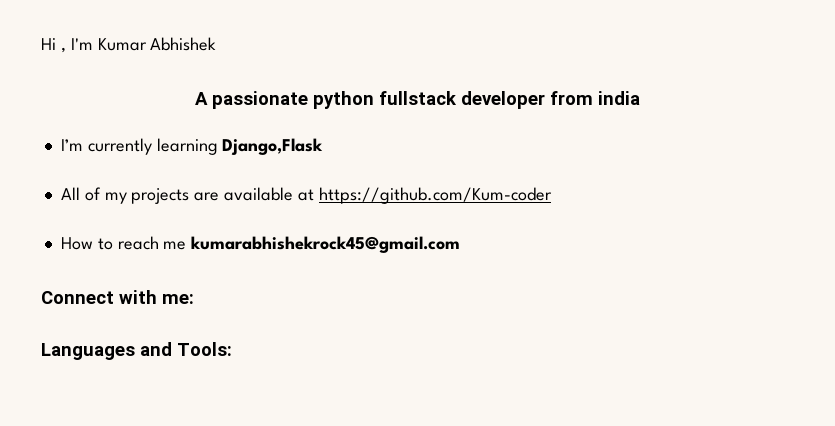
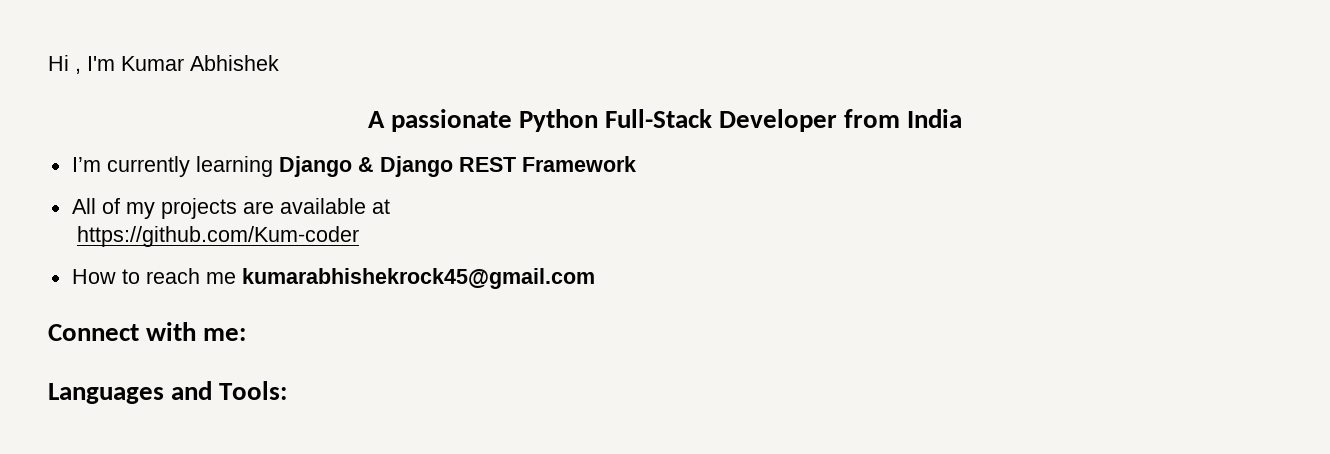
[313,91,640,109] [60,138,324,155] python fullstack developer from india // I’m currently learning Django,Flask -> [518,109,963,132] [71,156,636,177] Python Full-Stack Developer from India // I’m currently learning Django & Django REST Framework
(314, 195) none -> (390, 206) //

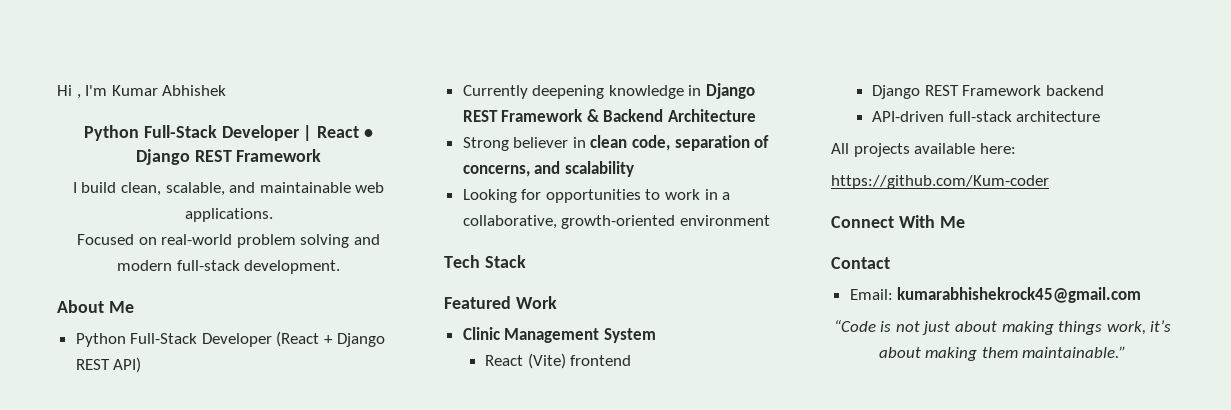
[367,109,963,132] [71,156,636,177] [71,198,390,219] [77,226,360,247] [71,268,595,289] [48,322,247,341] [48,381,288,404] A passionate Python Full-Stack Developer from India // I’m currently learning Django & Django REST Framework // All of my projects are available at // https://github.com/Kum-coder // How to reach me kumarabhishekrock45@gmail.com // Connect with me: // Languages and Tools: -> [83,125,374,141] [135,149,322,165] [72,182,385,196] [184,208,273,222] [77,234,380,248] [116,260,341,274] [57,300,134,313] [75,331,385,347] [75,357,142,373] [462,83,756,99] [462,109,757,122] [462,135,770,151] [462,161,634,177] [462,189,731,203] [462,215,770,229] [444,255,526,268] [444,296,557,309] [462,327,656,343] [485,353,632,369] [872,85,1104,99] [872,111,1101,122] [831,143,1016,157] [831,175,1049,189] [831,215,965,228] [831,257,890,269] [849,287,1142,303] [833,320,1172,335] [878,346,1127,361] Python Full-Stack Developer | React • Django REST Framework // I build clean, scalable, and maintainable web applications. // Focused on real-world problem solving and modern full-stack development. // About Me // Python Full-Stack Developer (React + Django REST API) // Currently deepening knowledge in Django REST Framework & Backend Architecture // Strong believer in clean code, separation of concerns, and scalability // Looking for opportunities to work in a collaborative, growth-oriented environment // Tech Stack // Featured Work // Clinic Management System // React (Vite) frontend // Django REST Framework backend // API-driven full-stack architecture // All projects available here: // https://github.com/Kum-coder // Connect With Me // Contact // Email: kumarabhishekrock45@gmail.com // “Code is not just about making things work, it’s about making them maintainable.”

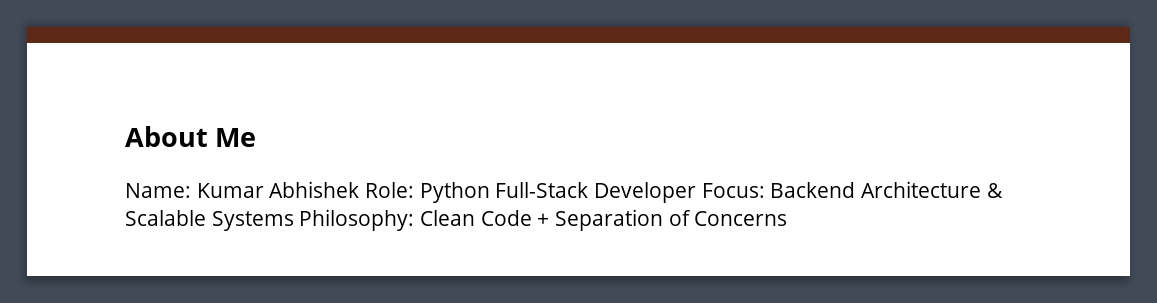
[57,85,108,99] Hi , I'm -> [125,126,257,147] [125,183,191,198] About Me // Name:
[83,125,374,141] [135,149,322,165] [72,182,385,196] [184,208,273,222] [77,234,380,248] [116,260,341,274] [57,300,134,313] [75,331,385,347] [75,357,142,373] [462,83,756,99] [462,109,757,122] [462,135,770,151] [462,161,634,177] [462,189,731,203] [462,215,770,229] [444,255,526,268] [444,296,557,309] [462,327,656,343] [485,353,632,369] [872,85,1104,99] [872,111,1101,122] [831,143,1016,157] [831,175,1049,189] [831,215,965,228] [831,257,890,269] [849,287,1142,303] [833,320,1172,335] [878,346,1127,361] // Python Full-Stack Developer | React • Django REST Framework // I build clean, scalable, and maintainable web applications. // Focused on real-world problem solving and modern full-stack development. // About Me // Python Full-Stack Developer (React + Django REST API) // Currently deepening knowledge in Django REST Framework & Backend Architecture // Strong believer in clean code, separation of concerns, and scalability // Looking for opportunities to work in a collaborative, growth-oriented environment // Tech Stack // Featured Work // Clinic Management System // React (Vite) frontend // Django REST Framework backend // API-driven full-stack architecture // All projects available here: // https://github.com/Kum-coder // Connect With Me // Contact // Email: kumarabhishekrock45@gmail.com // “Code is not just about making things work, it’s about making them maintainable.” -> [365,181,1003,203] [125,209,788,231] Role: Python Full-Stack Developer Focus: Backend Architecture & Scalable Systems Philosophy: Clean Code + Separation of Concerns

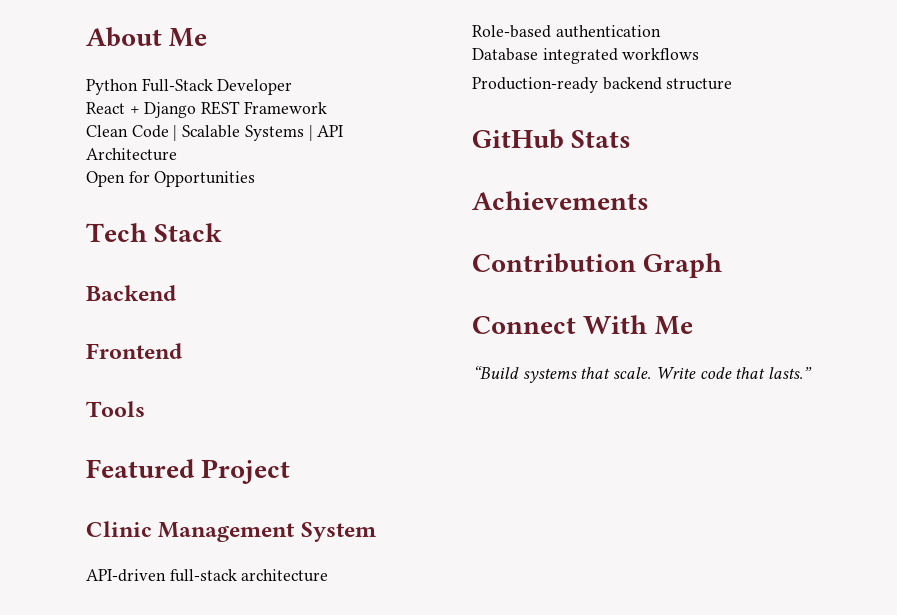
[125,181,415,198] Name: Kumar Abhishek Role: -> (208, 37) none
[701,181,1003,198] [125,209,788,231] Focus: Backend Architecture & Scalable Systems Philosophy: Clean Code + Separation of Concerns -> [86,101,327,118] [86,125,344,141] [86,148,177,161] [86,171,256,187] [86,223,223,242] [86,285,176,301] [86,343,182,359] [86,401,145,417] [86,459,291,484] [86,521,376,542] [86,569,329,582] [472,25,661,38] [472,48,700,64] [472,77,733,93] [472,129,632,149] [472,191,649,210] [472,253,723,278] [472,315,693,335] [472,366,813,383] // React + Django REST Framework // Clean Code | Scalable Systems | API Architecture // Open for Opportunities // Tech Stack // Backend // Frontend // Tools // Featured Project // Clinic Management System // API-driven full-stack architecture // Role-based authentication // Database integrated workflows // Production-ready backend structure // GitHub Stats // Achievements // Contribution Graph // Connect With Me // “Build systems that scale. Write code that lasts.”

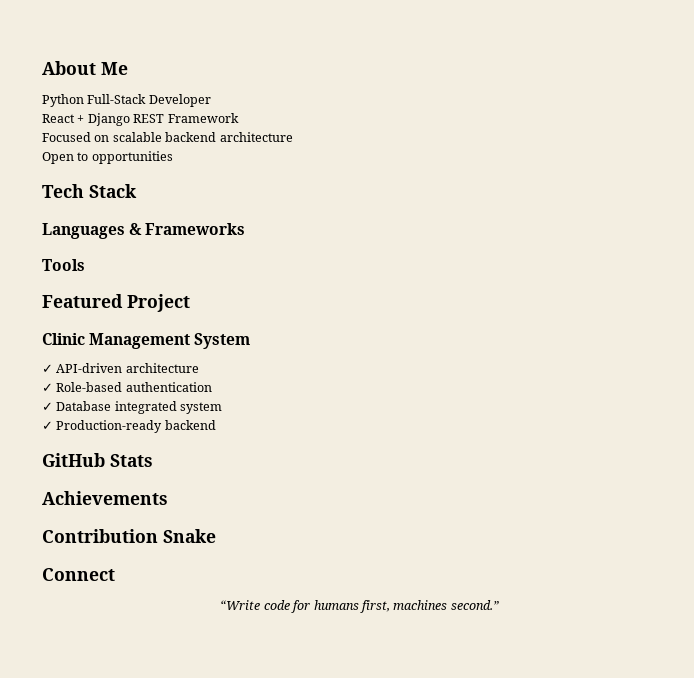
[86,125,344,141] [86,148,177,161] Clean Code | Scalable Systems | API Architecture -> [42,132,293,142] Focused on scalable backend architecture
[128,171,256,187] for Opportunities -> [77,151,173,164] to opportunities
[86,285,176,301] [86,343,182,359] Backend // Frontend -> [42,223,246,239] Languages & Frameworks
[86,569,329,582] API-driven full-stack architecture // -> [42,363,199,373] [42,383,53,392] ✓ API-driven architecture // ✓
(661, 31) none -> [42,402,53,411] ✓
[622,48,700,60] workflows // -> [180,402,223,414] [42,421,53,430] system // ✓
[666,78,733,90] structure -> (216, 425) none
[643,253,723,278] Graph -> [163,529,216,543] Snake
[583,315,693,335] [472,366,813,383] With Me // “Build systems that scale. Write code that lasts.” -> [220,600,499,613] // “Write code for humans first, machines second.”

